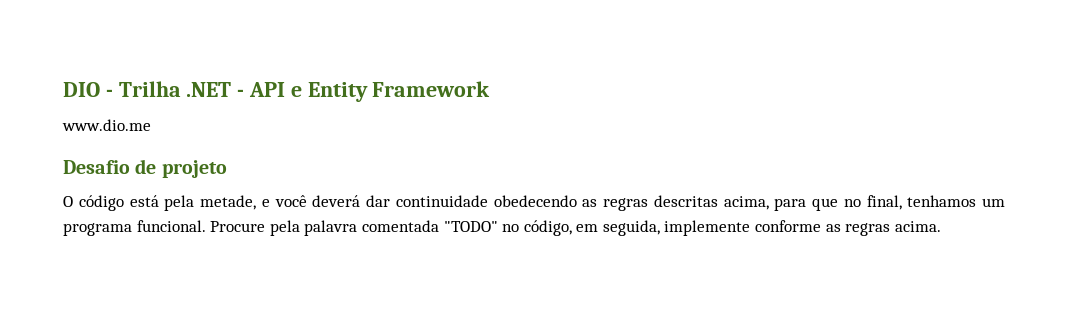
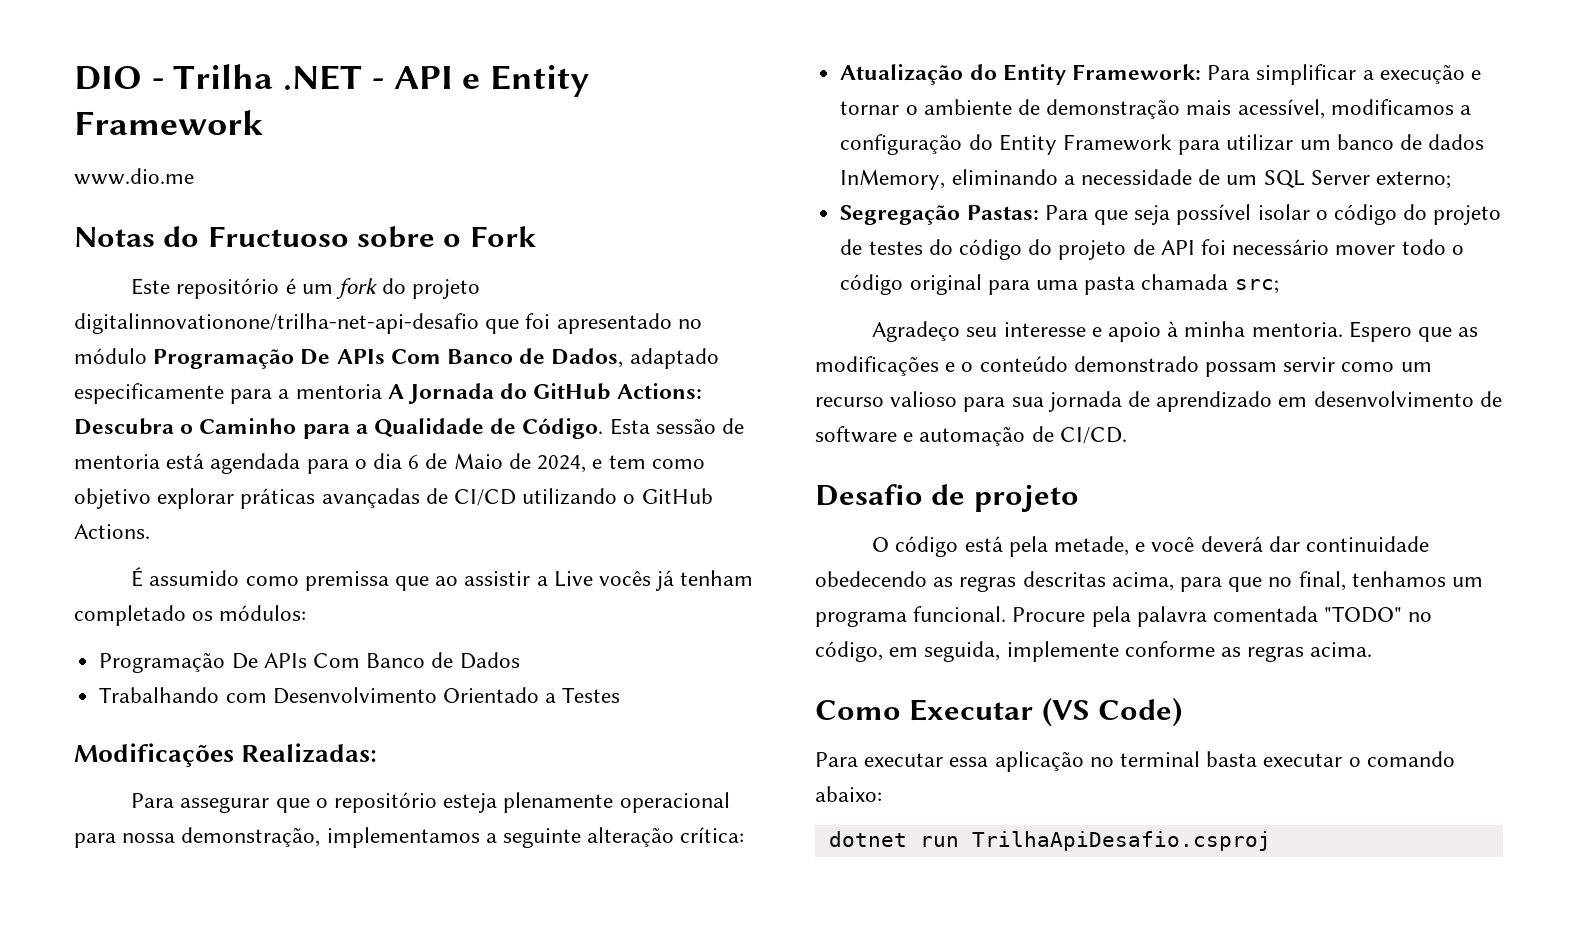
(151, 125) none -> [74,226,536,248] [131,278,481,299] [74,313,702,334] [74,348,719,369] [74,383,702,404] [74,418,745,439] [74,453,705,474] [74,488,713,509] [74,524,150,539] [131,567,754,591] [74,605,307,626] [99,652,520,673] [99,687,621,704] [74,743,378,767] [131,792,730,813] [74,827,745,848] [840,64,1481,85] [840,99,1471,119] [840,134,1485,155] [840,169,1451,190] [840,204,1502,225] [840,239,1464,260] [840,274,1279,295] [872,321,1479,342] [815,356,1432,377] [815,391,1502,412] [815,426,1127,446] // Notas do Fructuoso sobre o Fork // Este repositório é um fork do projeto digitalinnovationone/trilha-net-api-desafio que foi apresentado no módulo Programação De APIs Com Banco de Dados, adaptado especificamente para a mentoria A Jornada do GitHub Actions: Descubra o Caminho para a Qualidade de Código. Esta sessão de mentoria está agendada para o dia 6 de Maio de 2024, e tem como objetivo explorar práticas avançadas de CI/CD utilizando o GitHub Actions. // É assumido como premissa que ao assistir a Live vocês já tenham completado os módulos: // Programação De APIs Com Banco de Dados // Trabalhando com Desenvolvimento Orientado a Testes // Modificações Realizadas: // Para assegurar que o repositório esteja plenamente operacional para nossa demonstração, implementamos a seguinte alteração crítica: // Atualização do Entity Framework: Para simplificar a execução e tornar o ambiente de demonstração mais acessível, modificamos a configuração do Entity Framework para utilizar um banco de dados InMemory, eliminando a necessidade de um SQL Server externo; // Segregação Pastas: Para que seja possível isolar o código do projeto de testes do código do projeto de API foi necessário mover todo o código original para uma pasta chamada src; // Agradeço seu interesse e apoio à minha mentoria. Espero que as modificações e o conteúdo demonstrado possam servir como um recurso valioso para sua jornada de aprendizado em desenvolvimento de software e automação de CI/CD.
(941, 226) none -> [815,698,1183,727] [815,751,1455,772] [815,786,882,802] [828,831,1271,851] // Como Executar (VS Code) // Para executar essa aplicação no terminal basta executar o comando abaixo: // dotnet run TrilhaApiDesafio.csproj

